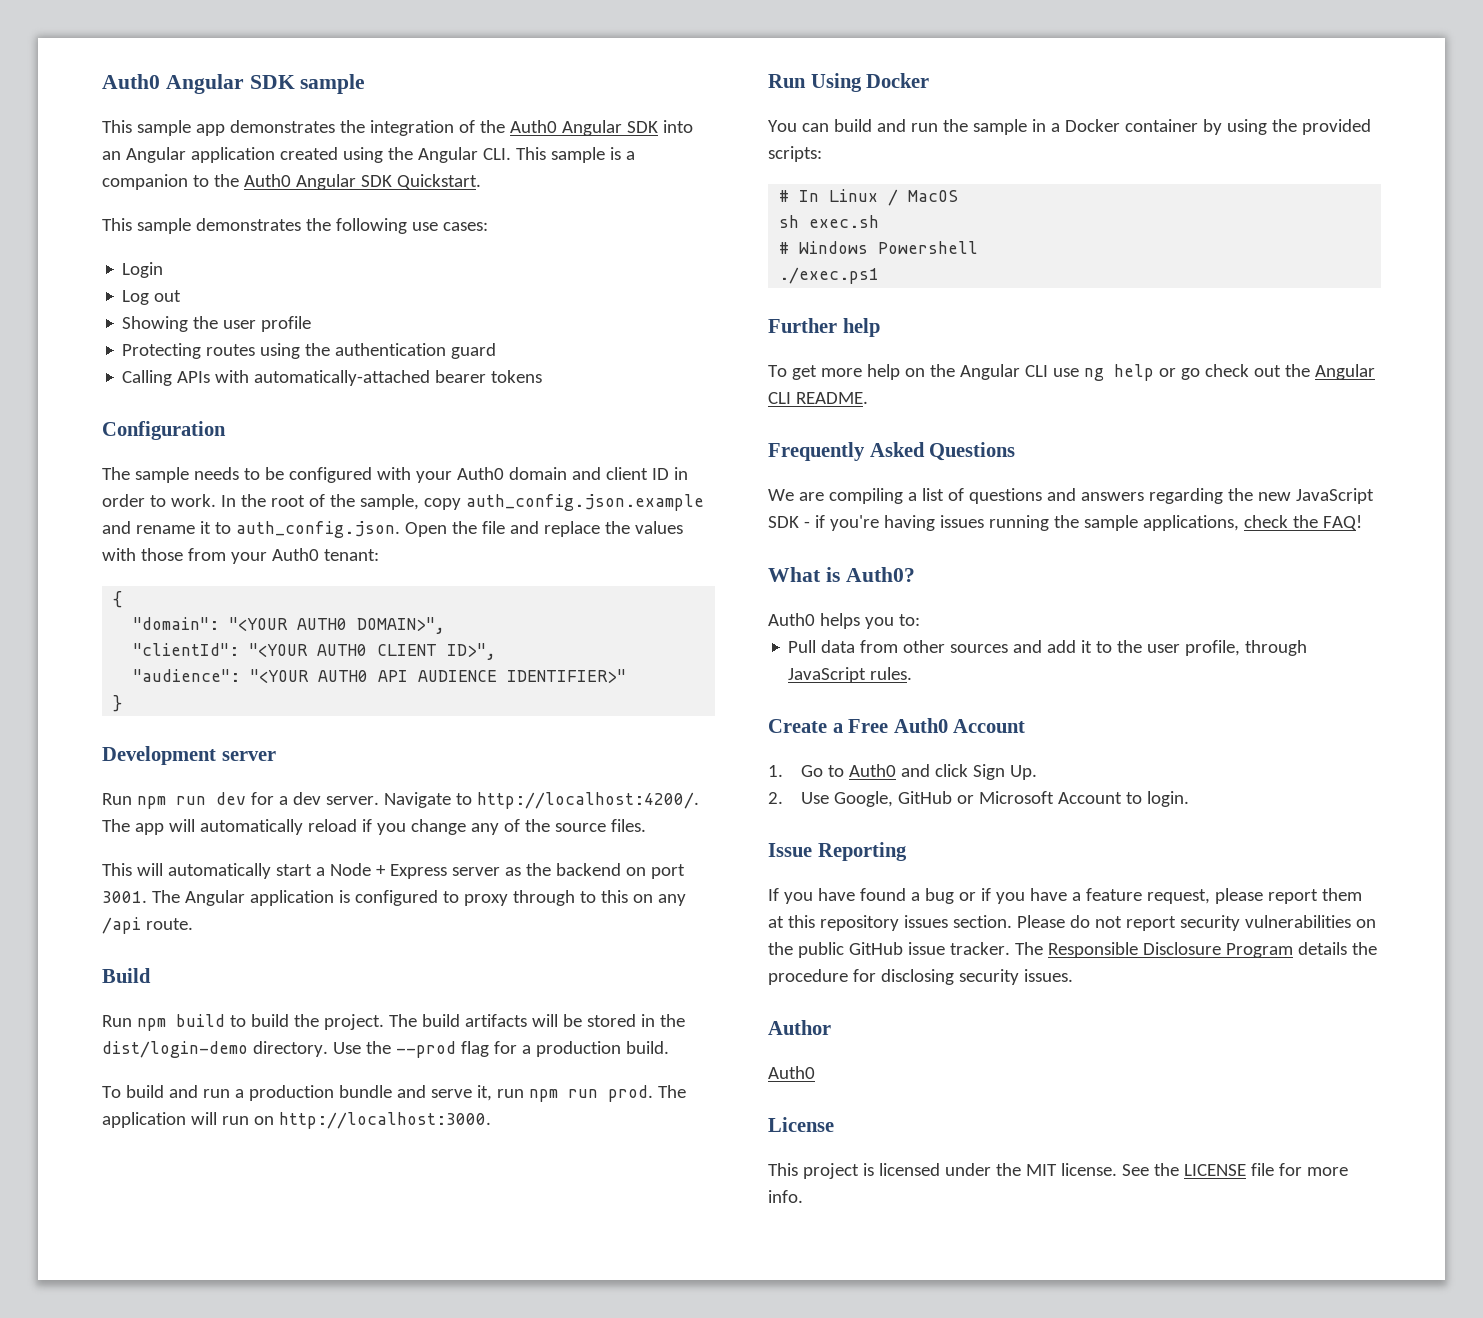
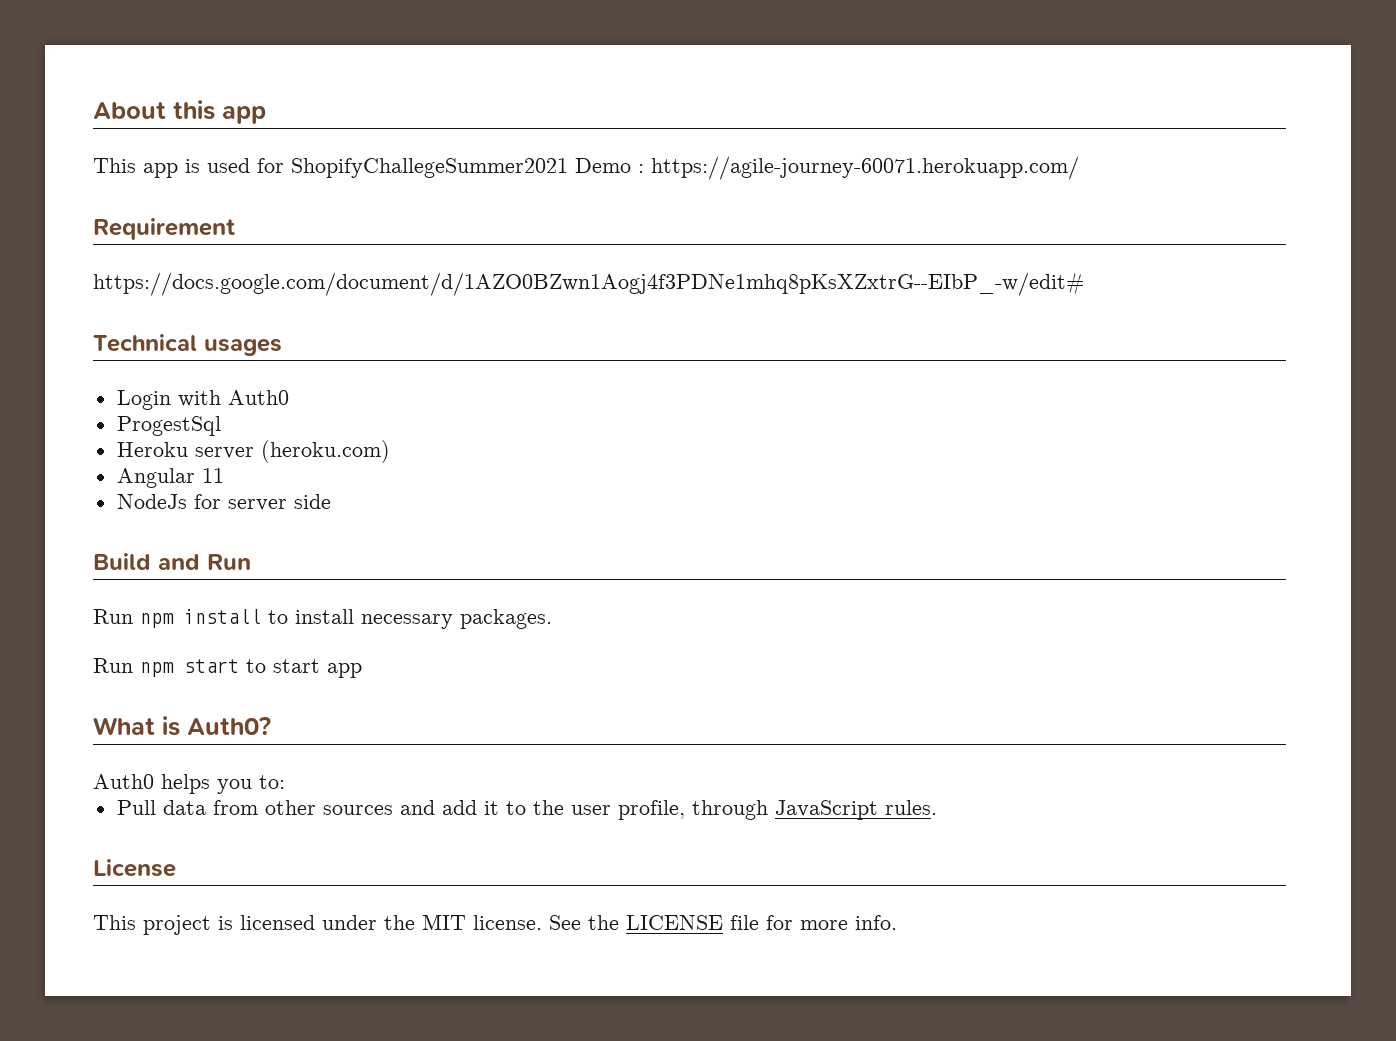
[102,74,366,94] [102,120,693,136] [102,147,635,163] [102,174,481,190] [102,218,488,234] [122,262,164,278] [122,290,182,305] [122,316,312,332] [122,343,497,359] [122,370,543,386] [102,421,226,440] [102,467,688,483] [102,494,704,511] [102,521,683,538] [102,548,379,564] [113,591,123,608] [133,617,446,634] [133,643,497,660] [133,669,627,683] [113,695,123,712] [102,746,276,765] [102,792,699,809] [102,819,646,835] [102,863,685,879] [102,890,686,906] [102,917,193,934] [102,968,151,983] [102,1014,685,1031] [102,1041,669,1058] [102,1085,686,1102] [102,1112,491,1129] [768,73,930,92] [768,119,1371,135] [768,146,822,162] [779,189,959,206] [779,215,880,228] [779,241,979,254] [779,267,880,284] [768,318,880,337] [768,364,1375,381] [768,392,868,404] [768,442,1016,461] [768,488,1374,504] [768,515,1362,531] Auth0 Angular SDK sample // This sample app demonstrates the integration of the Auth0 Angular SDK into an Angular application created using the Angular CLI. This sample is a companion to the Auth0 Angular SDK Quickstart. // This sample demonstrates the following use cases: // Login // Log out // Showing the user profile // Protecting routes using the authentication guard // Calling APIs with automatically-attached bearer tokens // Configuration // The sample needs to be configured with your Auth0 domain and client ID in order to work. In the root of the sample, copy auth_config.json.example and rename it to auth_config.json. Open the file and replace the values with those from your Auth0 tenant: // { // "domain": "<YOUR AUTH0 DOMAIN>", // "clientId": "<YOUR AUTH0 CLIENT ID>", // "audience": "<YOUR AUTH0 API AUDIENCE IDENTIFIER>" // } // Development server // Run npm run dev for a dev server. Navigate to http://localhost:4200/. The app will automatically reload if you change any of the source files. // This will automatically start a Node + Express server as the backend on port 3001. The Angular application is configured to proxy through to this on any /api route. // Build // Run npm build to build the project. The build artifacts will be stored in the dist/login-demo directory. Use the --prod flag for a production build. // To build and run a production bundle and serve it, run npm run prod. The application will run on http://localhost:3000. // Run Using Docker // You can build and run the sample in a Docker container by using the provided scripts: // # In Linux / MacOS // sh exec.sh // # Windows Powershell // ./exec.ps1 // Further help // To get more help on the Angular CLI use ng help or go check out the Angular CLI README. // Frequently Asked Questions // We are compiling a list of questions and answers regarding the new JavaScript SDK - if you're having issues running the sample applications, check the FAQ! -> [93,100,266,124] [93,156,1079,180] [93,218,235,240] [93,272,1084,296] [93,334,282,356] [116,390,289,410] [116,416,221,436] [116,440,390,463] [116,468,224,488] [116,494,331,511] [93,553,251,570] [93,609,552,629] [93,658,362,678] About this app // This app is used for ShopifyChallegeSummer2021 Demo : https://agile-journey-60071.herokuapp.com/ // Requirement // https://docs.google.com/document/d/1AZO0BZwn1Aogj4f3PDNe1mhq8pKsXZxtrG--EIbP_-w/edit# // Technical usages // Login with Auth0 // ProgestSql // Heroku server (heroku.com) // Angular 11 // NodeJs for server side // Build and Run // Run npm install to install necessary packages. // Run npm start to start app
[768,718,1026,733] [768,764,1038,780] [768,791,1190,807] [768,842,907,861] [768,888,1362,904] [768,915,1376,931] [768,942,1377,958] [768,969,1073,985] [768,1020,831,1035] [768,1066,815,1079] // Create a Free Auth0 Account // 1. Go to Auth0 and click Sign Up. // 2. Use Google, GitHub or Microsoft Account to login. // Issue Reporting // If you have found a bug or if you have a feature request, please report them at this repository issues section. Please do not report security vulnerabilities on the public GitHub issue tracker. The Responsible Disclosure Program details the procedure for disclosing security issues. // Author // Auth0 -> (937, 807) none

